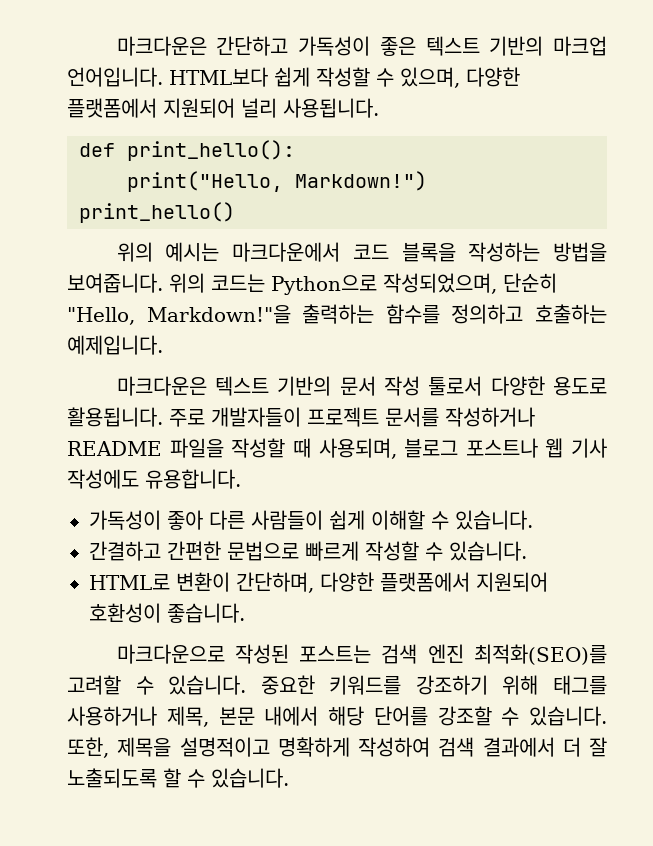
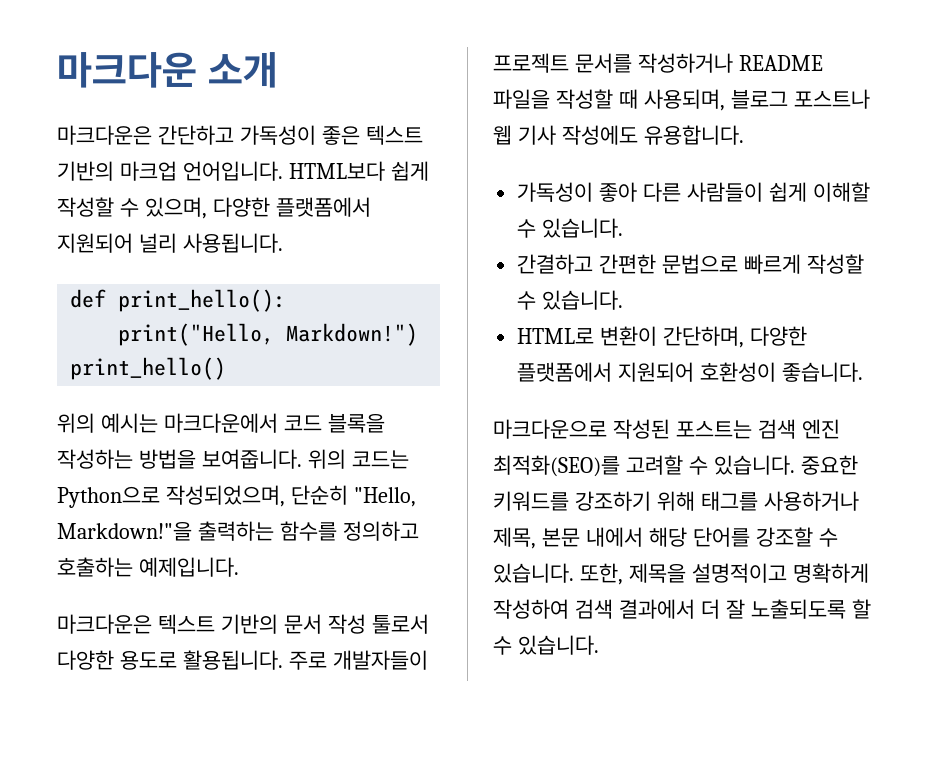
(116, 46) none -> [57,52,278,88] 마크다운 소개 //

